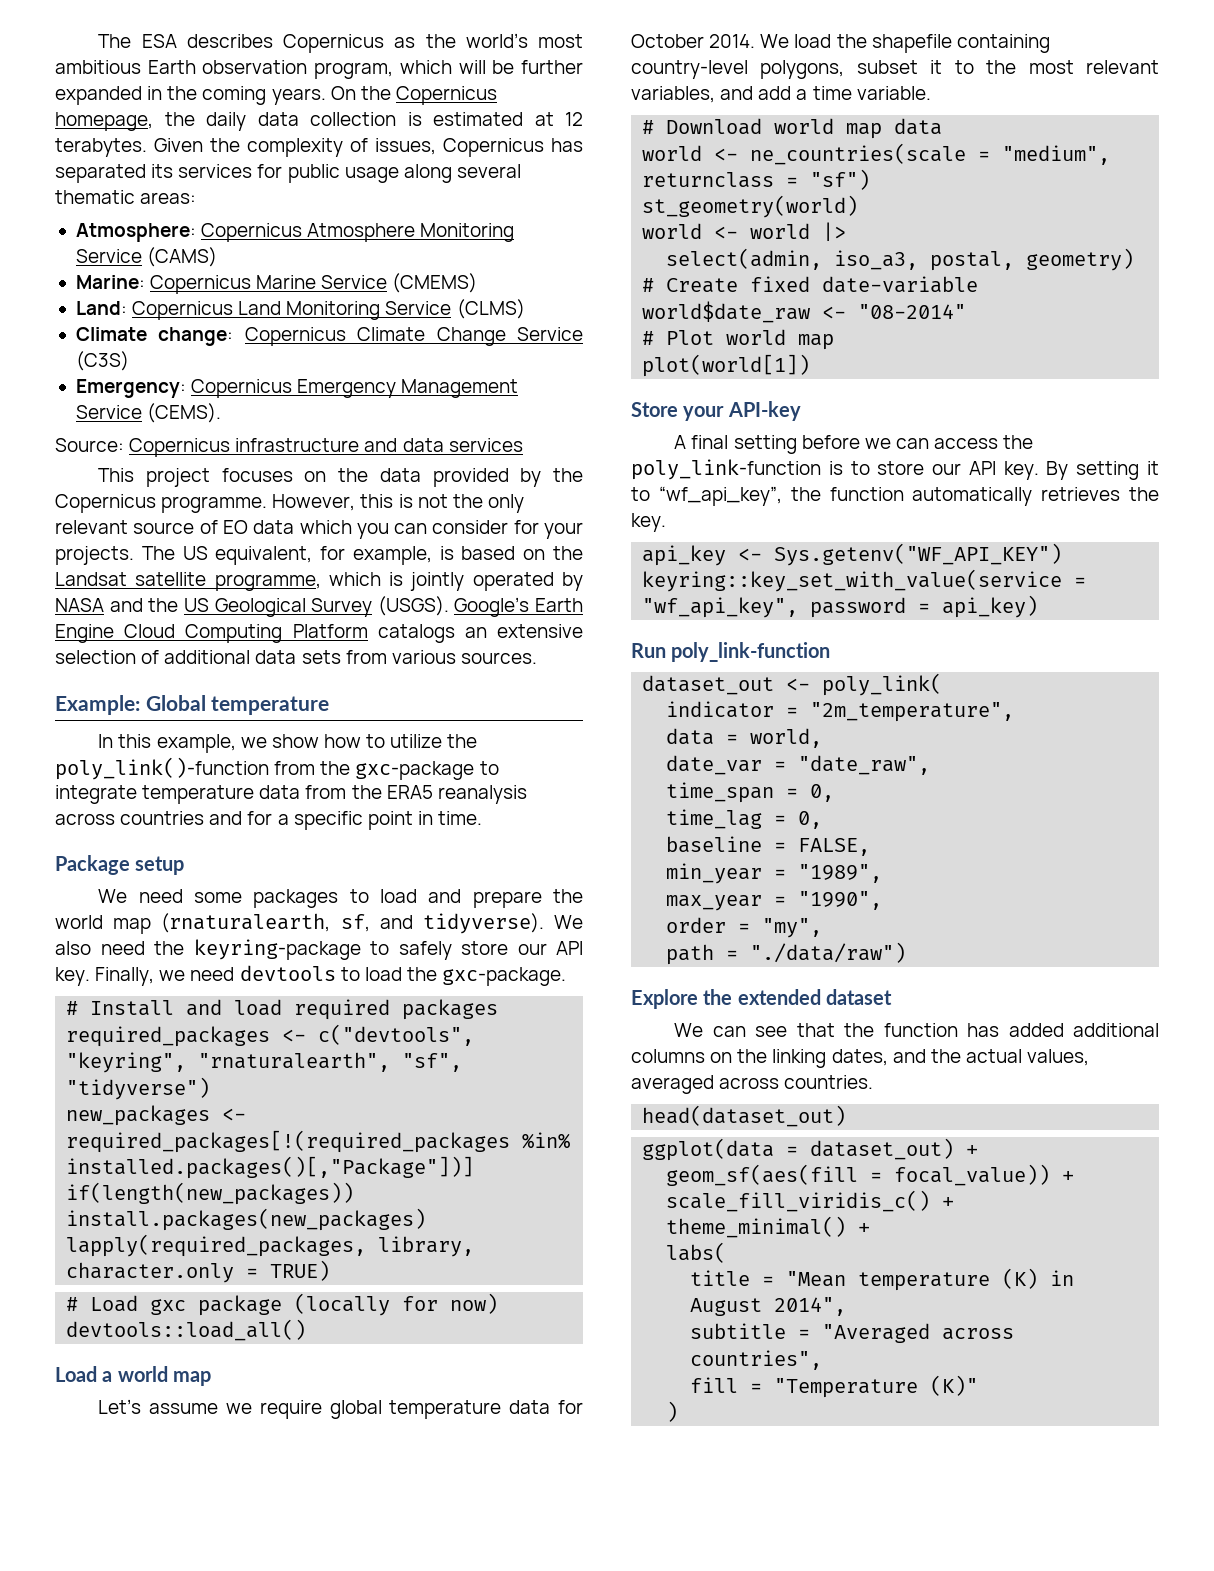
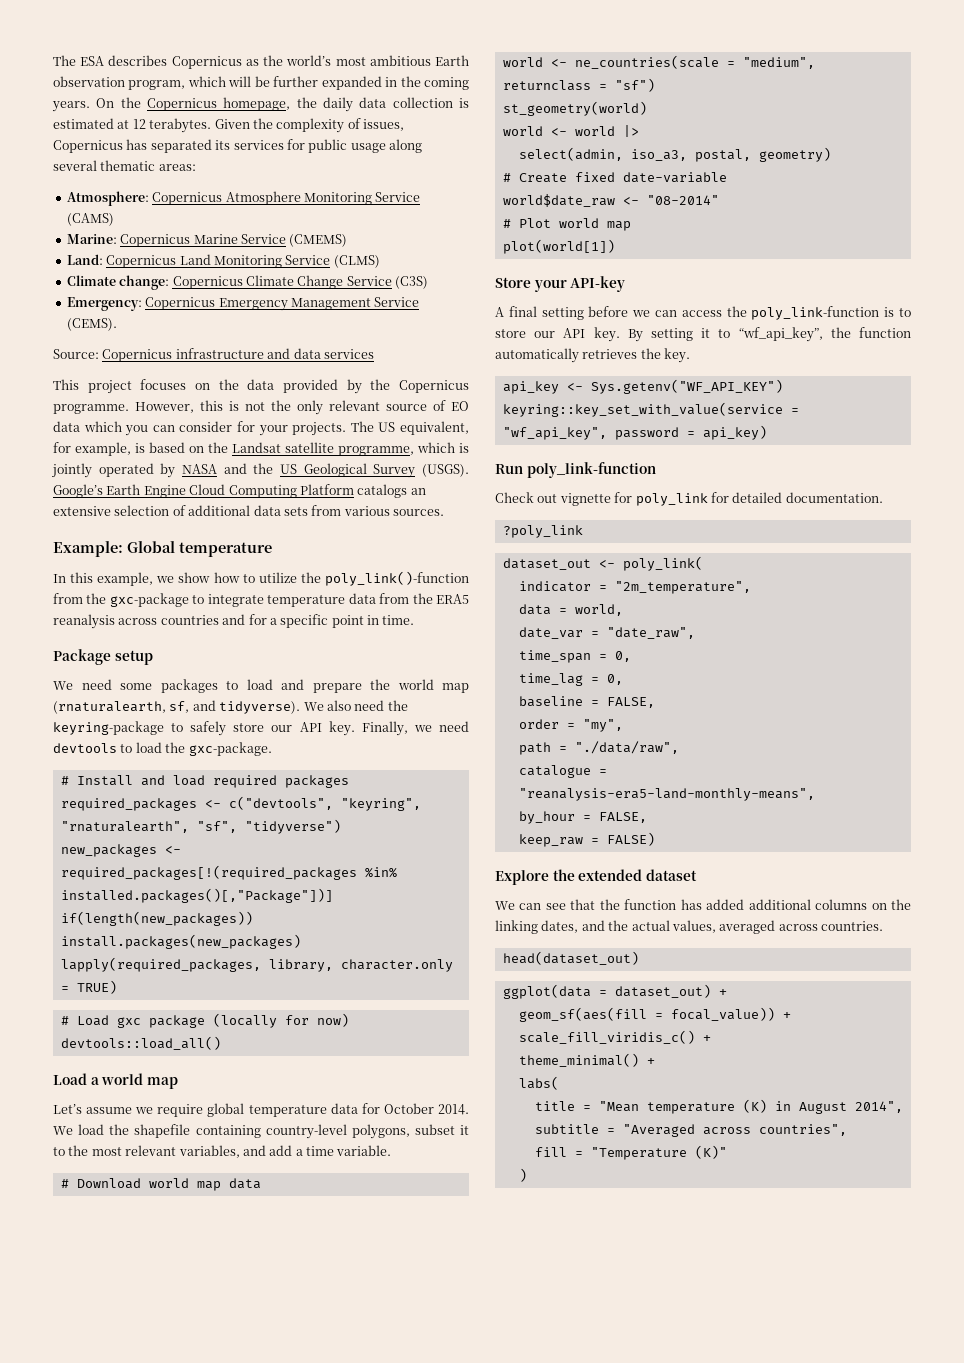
(831, 652) none -> [495,492,883,506] [502,525,583,538] // Check out vignette for poly_link for detailed documentation. // ?poly_link
[666,863,883,884] [666,891,883,911] // min_year = "1989", // max_year = "1990", -> (655, 702) none
[750,942,907,963] "./data/raw") -> [574,741,679,754] [518,765,607,778] [518,788,815,801] [518,811,647,824] [518,832,655,847] "./data/raw", // catalogue = "reanalysis-era5-land-monthly-means", // by_hour = FALSE, // keep_raw = FALSE)

